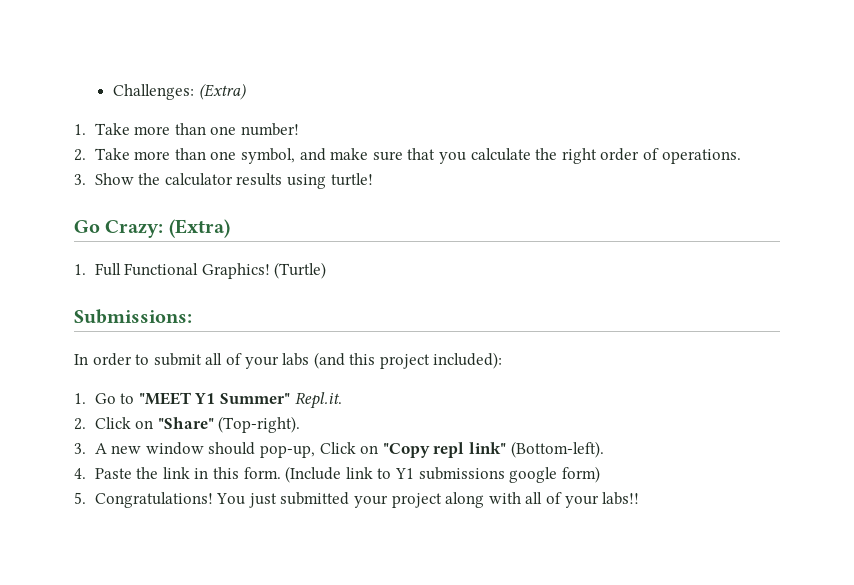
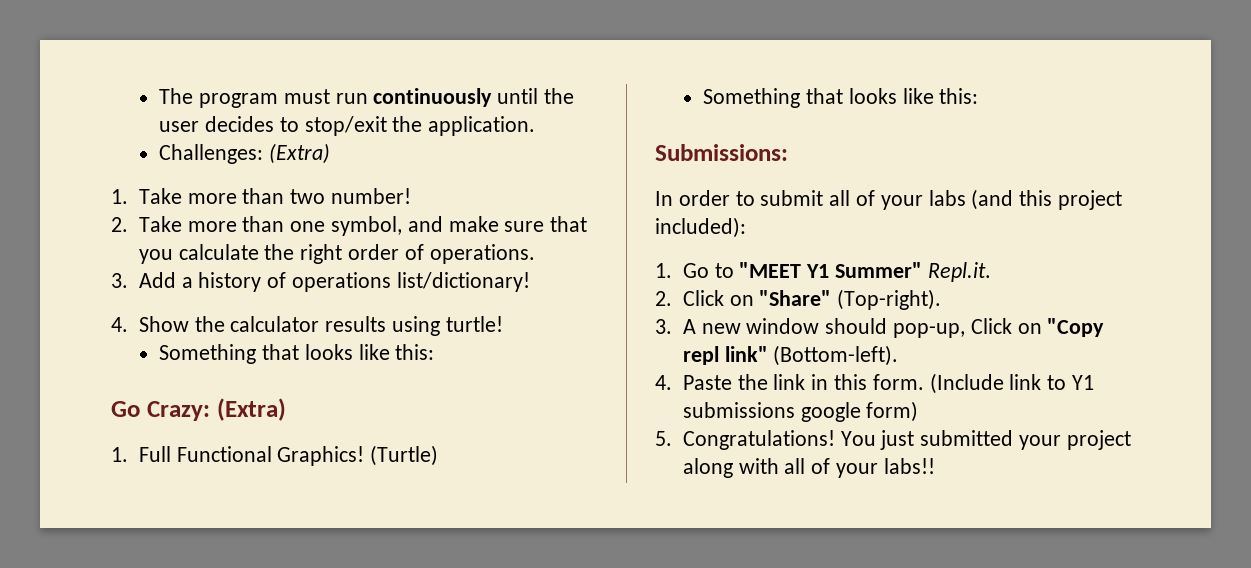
(113, 92) none -> [159,88,575,108] [159,116,536,136] The program must run continuously until the user decides to stop/exit the application. //
[210,126,237,135] one -> [290,189,326,204] two
(86, 179) none -> [138,272,530,292] [111,317,128,332] Add a history of operations list/dictionary! // 4.
(373, 179) none -> [159,344,435,364] // Something that looks like this:
(327, 270) none -> [703,88,979,108] // Something that looks like this:

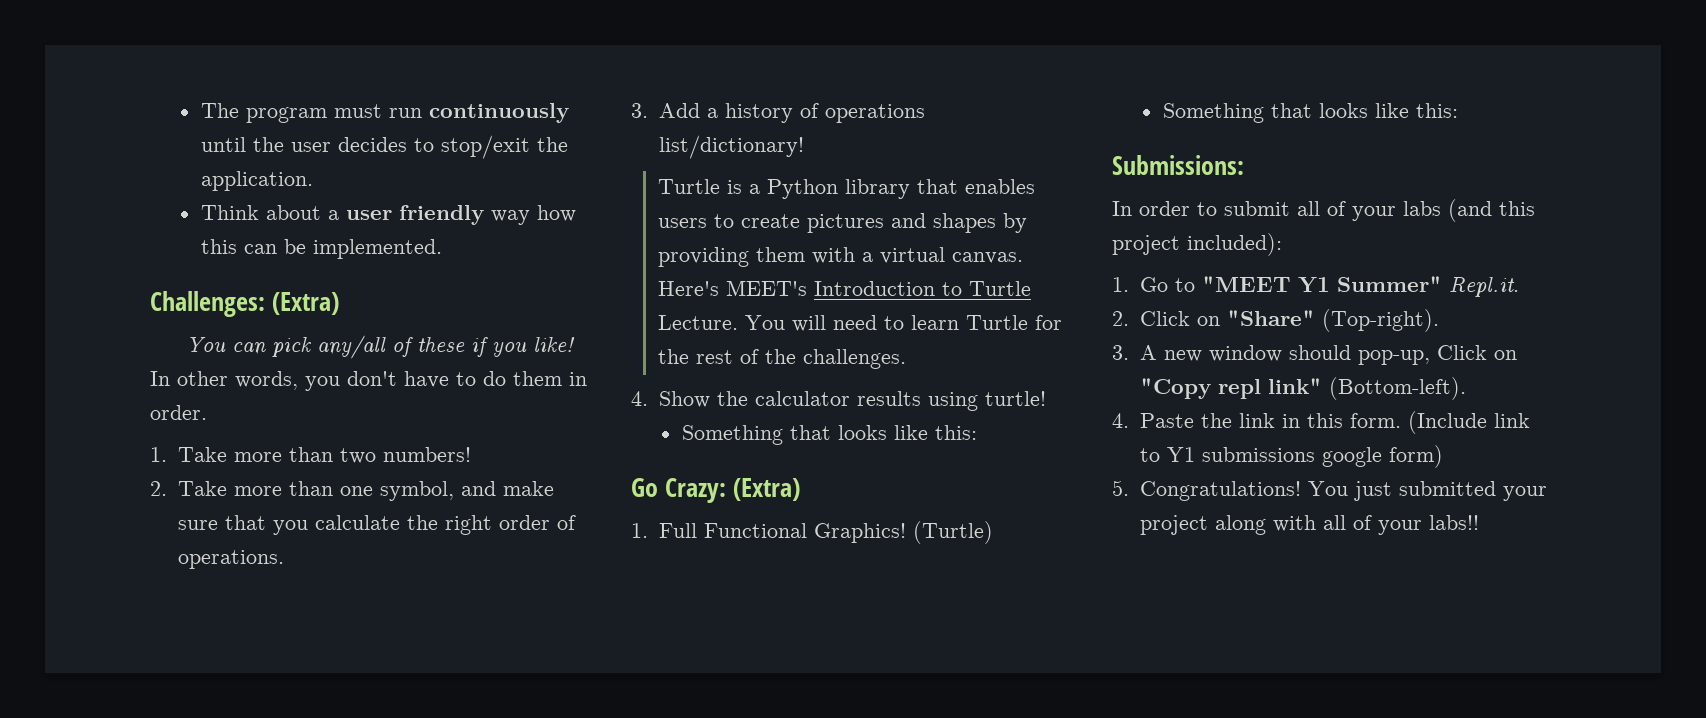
[159,143,331,164] Challenges: (Extra) -> [200,205,576,225] [200,239,442,259] [150,291,340,317] [185,335,575,359] [150,371,587,391] [150,405,207,420] Think about a user friendly way how this can be implemented. // Challenges: (Extra) // You can pick any/all of these if you like! In other words, you don't have to do them in order.
[330,188,411,204] number! -> [382,447,471,462] numbers!
(530, 282) none -> [658,179,1036,199] [658,213,1028,233] [658,247,1024,267] [658,280,1032,296] [658,315,1063,332] [658,349,907,369] // Turtle is a Python library that enables users to create pictures and shapes by providing them with a virtual canvas. Here's MEET's Introduction to Turtle Lecture. You will need to learn Turtle for the rest of the challenges.

